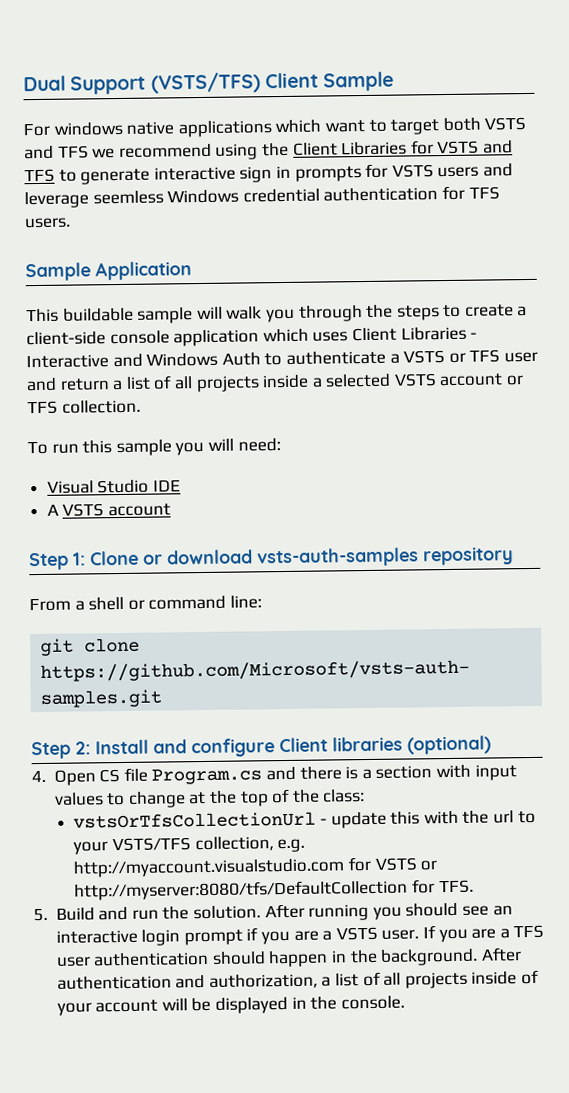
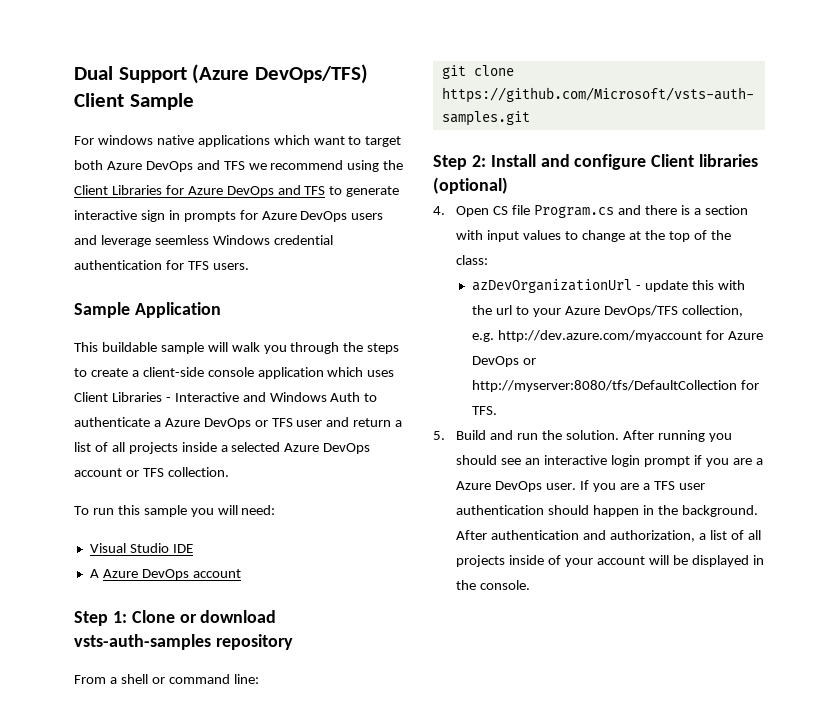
[150,72,261,94] (VSTS/TFS) -> [192,64,368,84] (Azure DevOps/TFS)
[484,117,527,131] VSTS -> [106,161,193,172] Azure DevOps
[437,140,480,155] VSTS -> [187,186,274,197] Azure DevOps
[391,164,434,178] VSTS -> [261,211,348,222] Azure DevOps
[403,350,446,364] VSTS -> [164,418,251,429] Azure DevOps
[393,373,437,387] VSTS -> [284,443,371,454] Azure DevOps
[62,503,105,517] VSTS -> [102,569,189,580] Azure DevOps
[73,811,317,829] vstsOrTfsCollectionUrl -> [472,279,633,293] azDevOrganizationUrl
[111,836,306,853] [73,856,417,878] VSTS/TFS collection, e.g. http://myaccount.visualstudio.com for VSTS -> [565,305,743,317] [472,330,764,342] [472,356,520,367] Azure DevOps/TFS collection, e.g. http://dev.azure.com/myaccount for Azure DevOps
[335,926,378,941] VSTS -> [456,481,543,492] Azure DevOps

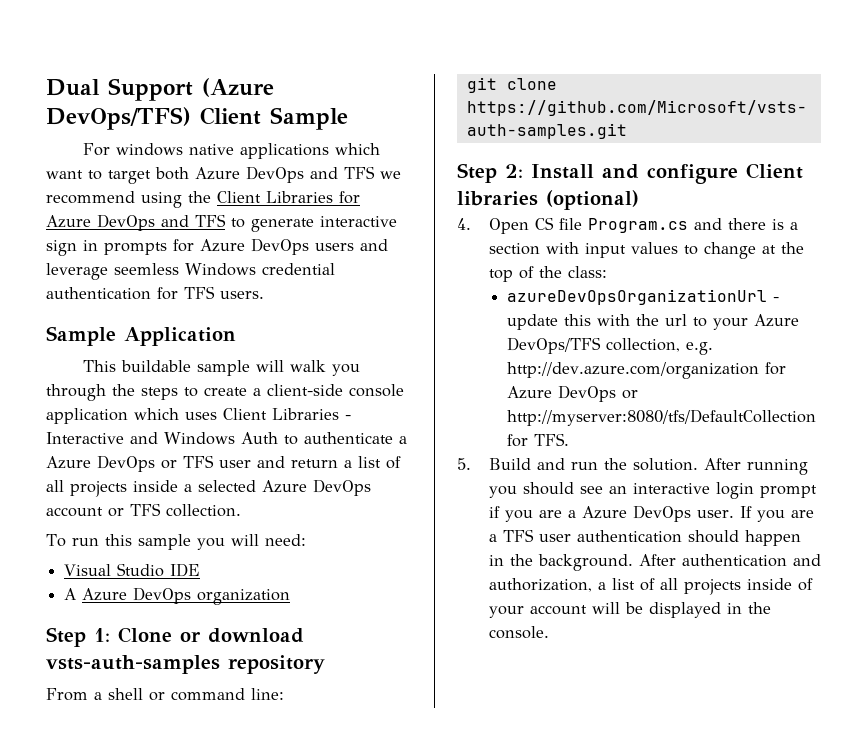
[192,569,241,578] account -> [197,589,291,605] organization
[472,279,633,293] azDevOrganizationUrl -> [507,289,768,305] azureDevOpsOrganizationUrl
[498,330,703,342] http://dev.azure.com/myaccount -> [507,362,760,379] http://dev.azure.com/organization

